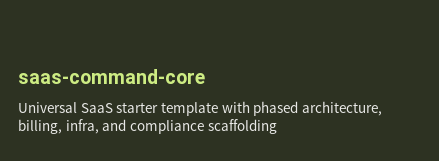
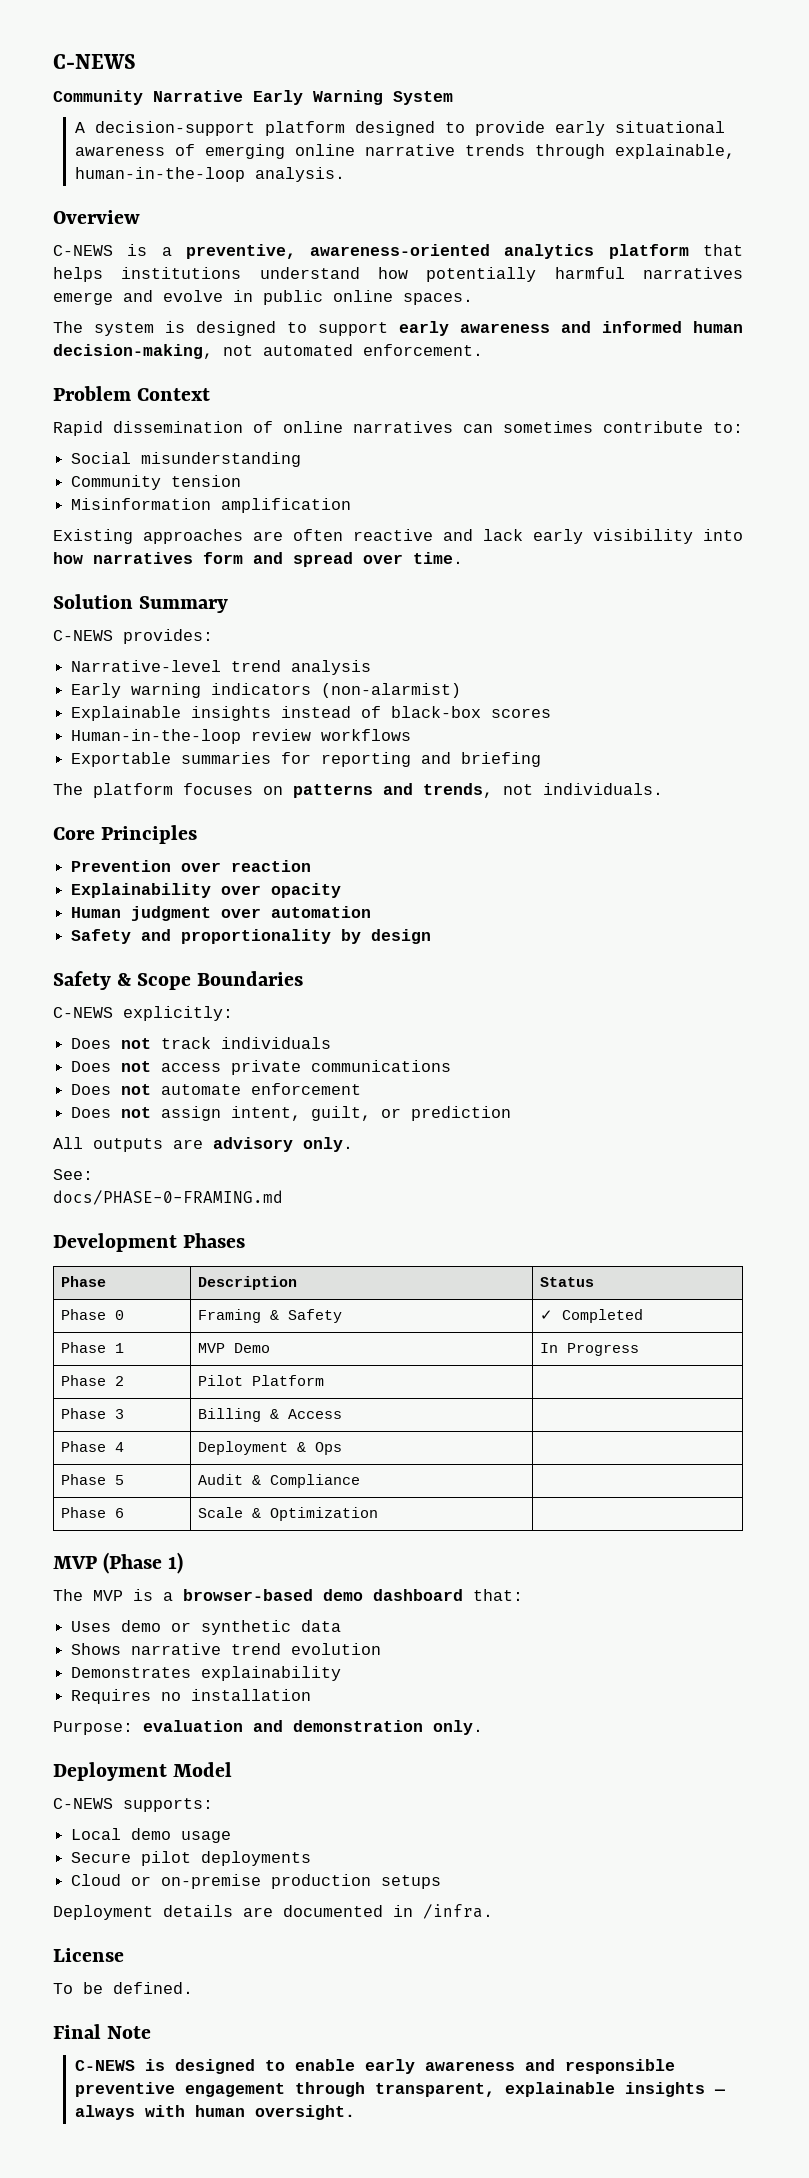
[18,69,205,84] [18,101,382,116] [18,119,277,134] saas-command-core // Universal SaaS starter template with phased architecture, billing, infra, and compliance scaffolding -> [53,54,136,69] [53,90,453,105] [74,121,725,136] [74,144,735,159] [74,167,345,182] [53,210,140,224] [53,244,743,259] [53,267,743,282] [53,290,473,305] [53,321,743,336] [53,344,483,359] [53,386,211,401] [53,421,743,436] [71,452,302,467] [71,475,242,490] [71,498,352,513] [53,529,743,544] [53,552,463,567] [53,594,229,613] [53,629,213,644] [71,660,372,675] [71,683,462,698] [71,706,552,721] [71,729,412,744] [71,752,542,767] [53,783,663,798] [53,825,198,844] [71,860,312,872] [71,883,342,898] [71,906,372,921] [71,929,432,944] [53,971,304,990] [53,1006,233,1021] [71,1037,332,1049] [71,1060,452,1075] [71,1083,362,1095] [71,1106,512,1121] [53,1137,353,1152] [53,1169,93,1180] [53,1190,283,1205] [53,1233,246,1252] [60,1276,106,1287] [197,1276,297,1290] [539,1277,594,1287] [60,1309,124,1320] [197,1309,342,1323] [539,1309,643,1323] [60,1342,124,1353] [197,1343,270,1353] [539,1343,639,1356] [60,1375,124,1386] [197,1375,324,1386] [60,1408,124,1419] [197,1408,342,1422] [60,1441,124,1452] [197,1441,342,1455] [60,1474,124,1485] [197,1474,360,1488] [60,1507,124,1518] [197,1507,378,1521] [53,1552,184,1574] [53,1589,523,1601] [71,1620,342,1635] [71,1643,382,1655] [71,1666,342,1681] [71,1689,312,1704] [53,1720,483,1735] [53,1762,233,1781] [53,1798,213,1812] [71,1828,232,1843] [71,1851,312,1866] [71,1874,442,1889] [53,1904,493,1920] [53,1948,124,1962] [53,1982,193,1994] [53,2024,152,2039] [74,2059,675,2074] [74,2082,725,2097] [74,2105,355,2120] C-NEWS // Community Narrative Early Warning System // A decision-support platform designed to provide early situational awareness of emerging online narrative trends through explainable, human-in-the-loop analysis. // Overview // C-NEWS is a preventive, awareness-oriented analytics platform that helps institutions understand how potentially harmful narratives emerge and evolve in public online spaces. // The system is designed to support early awareness and informed human decision-making, not automated enforcement. // Problem Context // Rapid dissemination of online narratives can sometimes contribute to: // Social misunderstanding // Community tension // Misinformation amplification // Existing approaches are often reactive and lack early visibility into how narratives form and spread over time. // Solution Summary // C-NEWS provides: // Narrative-level trend analysis // Early warning indicators (non-alarmist) // Explainable insights instead of black-box scores // Human-in-the-loop review workflows // Exportable summaries for reporting and briefing // The platform focuses on patterns and trends, not individuals. // Core Principles // Prevention over reaction // Explainability over opacity // Human judgment over automation // Safety and proportionality by design // Safety & Scope Boundaries // C-NEWS explicitly: // Does not track individuals // Does not access private communications // Does not automate enforcement // Does not assign intent, guilt, or prediction // All outputs are advisory only. // See: // docs/PHASE-0-FRAMING.md // Development Phases // Phase | Description | Status // Phase 0 | Framing & Safety | ✓ Completed // Phase 1 | MVP Demo | In Progress // Phase 2 | Pilot Platform | // Phase 3 | Billing & Access | // Phase 4 | Deployment & Ops | // Phase 5 | Audit & Compliance | // Phase 6 | Scale & Optimization | // MVP (Phase 1) // The MVP is a browser-based demo dashboard that: // Uses demo or synthetic data // Shows narrative trend evolution // Demonstrates explainability // Requires no installation // Purpose: evaluation and demonstration only. // Deployment Model // C-NEWS supports: // Local demo usage // Secure pilot deployments // Cloud or on-premise production setups // Deployment details are documented in /infra. // License // To be defined. // Final Note // C-NEWS is designed to enable early awareness and responsible preventive engagement through transparent, explainable insights — always with human oversight.

